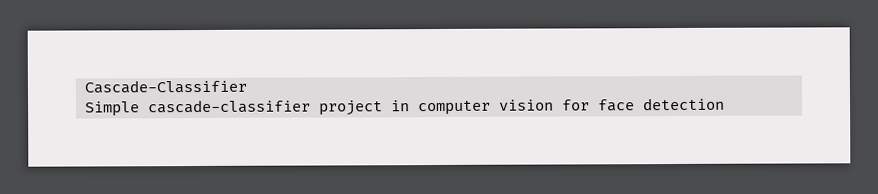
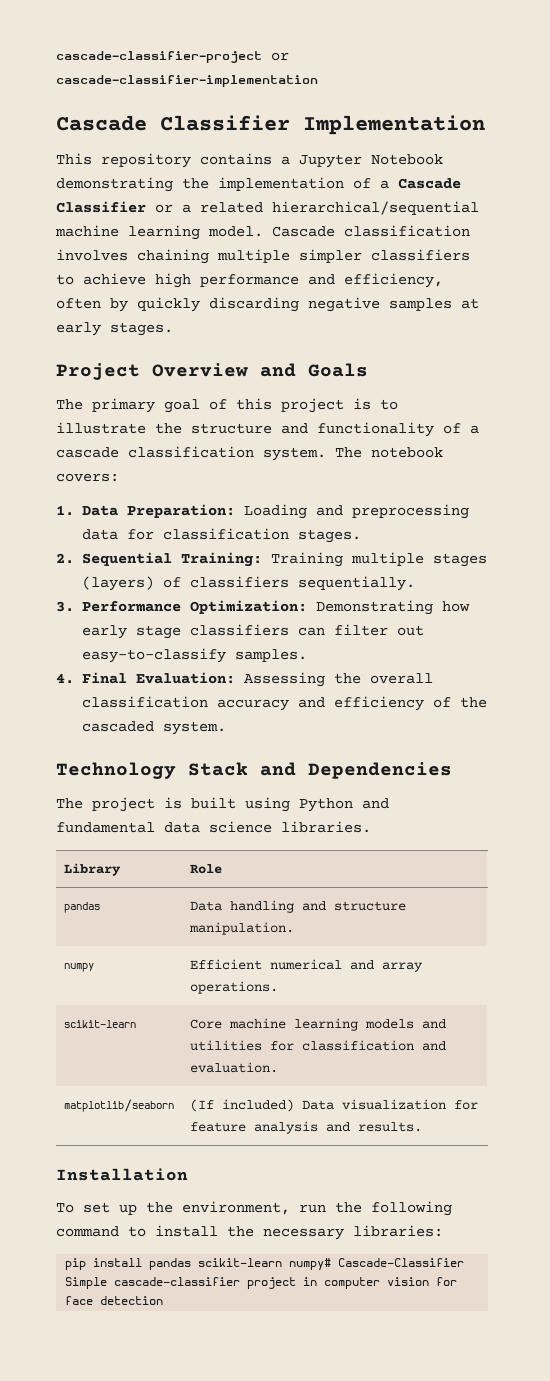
(83, 86) none -> [56,51,289,63] [56,75,318,87] [56,115,485,135] [56,153,443,168] [56,177,461,192] [56,201,479,215] [55,225,470,240] [56,249,470,264] [56,273,443,288] [56,297,479,312] [56,322,173,336] [56,363,368,380] [56,398,398,413] [56,422,479,437] [56,446,443,461] [56,473,119,482] [56,504,469,519] [81,528,361,543] [56,552,487,567] [81,576,415,591] [56,600,470,615] [81,624,424,639] [81,648,307,663] [56,672,433,687] [81,696,487,711] [81,721,226,735] [56,762,452,779] [56,797,389,812] [56,821,371,833] [63,863,121,876] [189,864,222,874] [63,902,100,913] [189,900,406,913] [188,922,294,935] [63,963,94,972] [189,959,423,972] [189,981,278,994] [63,1020,136,1028] [189,1018,446,1031] [189,1040,446,1051] [189,1062,278,1073] [63,1099,174,1112] [189,1099,478,1112] [189,1121,422,1134] [56,1168,188,1181] [56,1201,452,1216] [56,1225,443,1240] [65,1258,332,1270] cascade-classifier-project or cascade-classifier-implementation // Cascade Classifier Implementation // This repository contains a Jupyter Notebook demonstrating the implementation of a Cascade Classifier or a related hierarchical/sequential machine learning model. Cascade classification involves chaining multiple simpler classifiers to achieve high performance and efficiency, often by quickly discarding negative samples at early stages. // Project Overview and Goals // The primary goal of this project is to illustrate the structure and functionality of a cascade classification system. The notebook covers: // 1. Data Preparation: Loading and preprocessing data for classification stages. // 2. Sequential Training: Training multiple stages (layers) of classifiers sequentially. // 3. Performance Optimization: Demonstrating how early stage classifiers can filter out easy-to-classify samples. // 4. Final Evaluation: Assessing the overall classification accuracy and efficiency of the cascaded system. // Technology Stack and Dependencies // The project is built using Python and fundamental data science libraries. // Library | Role // pandas | Data handling and structure manipulation. // numpy | Efficient numerical and array operations. // scikit-learn | Core machine learning models and utilities for classification and evaluation. // matplotlib/seaborn | (If included) Data visualization for feature analysis and results. // Installation // To set up the environment, run the following command to install the necessary libraries: // pip install pandas scikit-learn numpy#

